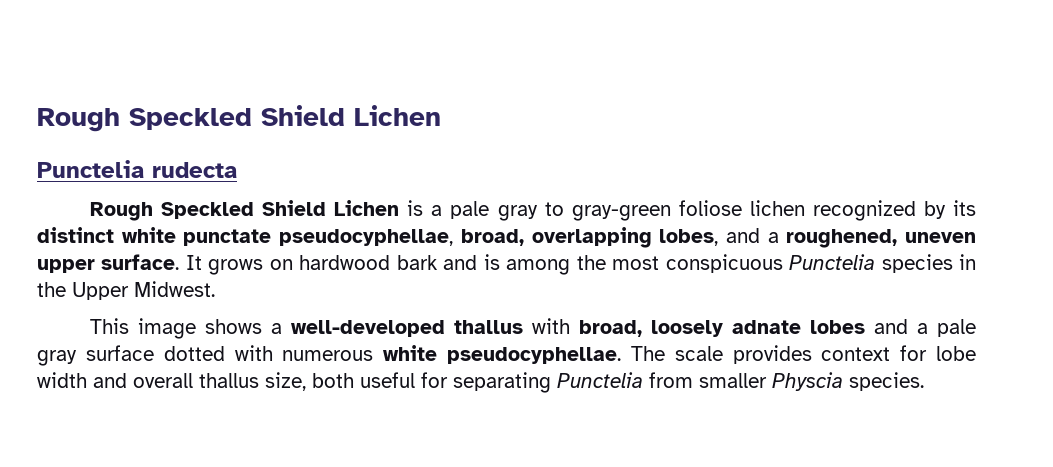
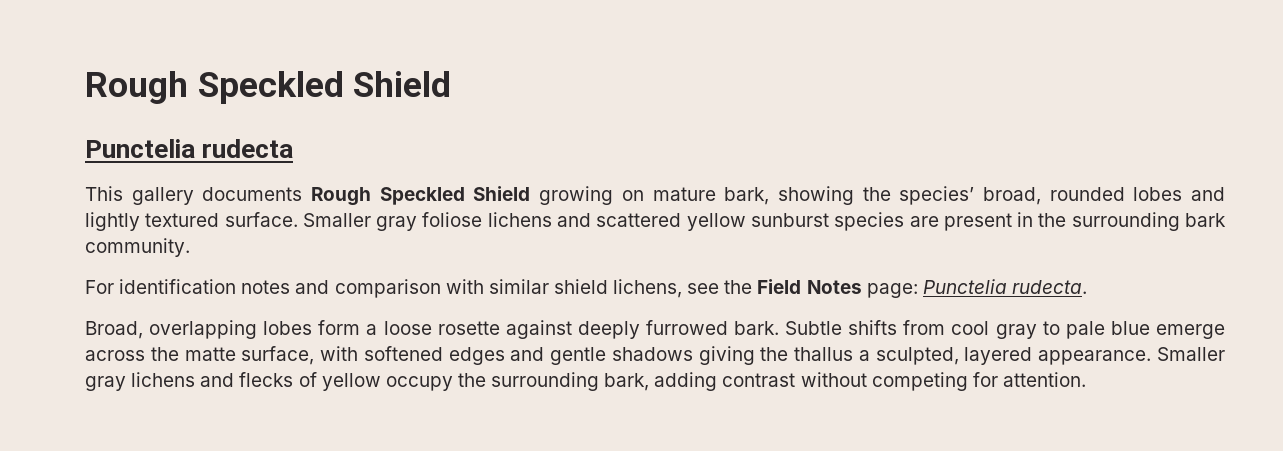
[37,105,441,132] Rough Speckled Shield Lichen -> [85,71,452,104] Rough Speckled Shield
[90,200,976,221] [37,227,977,248] [37,254,976,275] [37,281,215,300] [90,318,977,339] [37,345,977,366] [37,372,924,393] Rough Speckled Shield Lichen is a pale gray to gray-green foliose lichen recognized by its distinct white punctate pseudocyphellae, broad, overlapping lobes, and a roughened, uneven upper surface. It grows on hardwood bark and is among the most conspicuous Punctelia species in the Upper Midwest. // This image shows a well-developed thallus with broad, loosely adnate lobes and a pale gray surface dotted with numerous white pseudocyphellae. The scale provides context for lobe width and overall thallus size, both useful for separating Punctelia from smaller Physcia species. -> [85,186,1225,206] [85,212,1226,231] [85,238,190,257] [85,279,1087,298] [85,320,1225,339] [85,346,1225,365] [85,372,1086,391] This gallery documents Rough Speckled Shield growing on mature bark, showing the species’ broad, rounded lobes and lightly textured surface. Smaller gray foliose lichens and scattered yellow sunburst species are present in the surrounding bark community. // For identification notes and comparison with similar shield lichens, see the Field Notes page: Punctelia rudecta. // Broad, overlapping lobes form a loose rosette against deeply furrowed bark. Subtle shifts from cool gray to pale blue emerge across the matte surface, with softened edges and gentle shadows giving the thallus a sculpted, layered appearance. Smaller gray lichens and flecks of yellow occupy the surrounding bark, adding contrast without competing for attention.

